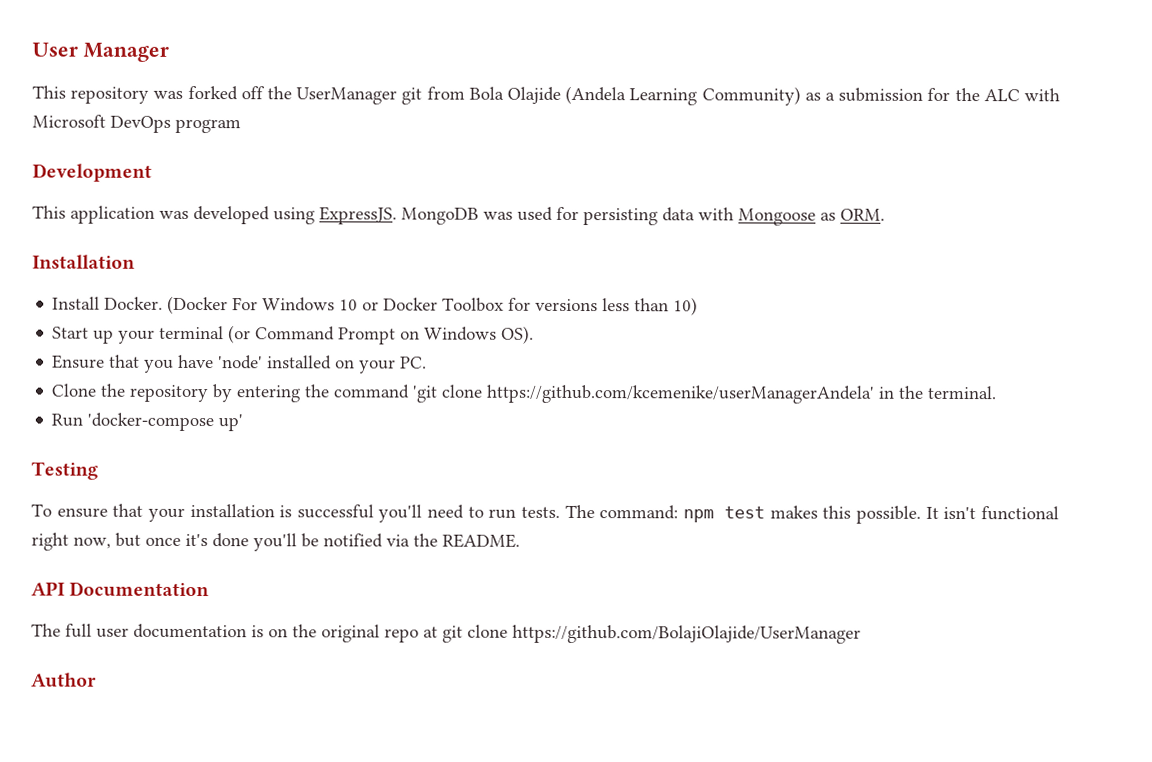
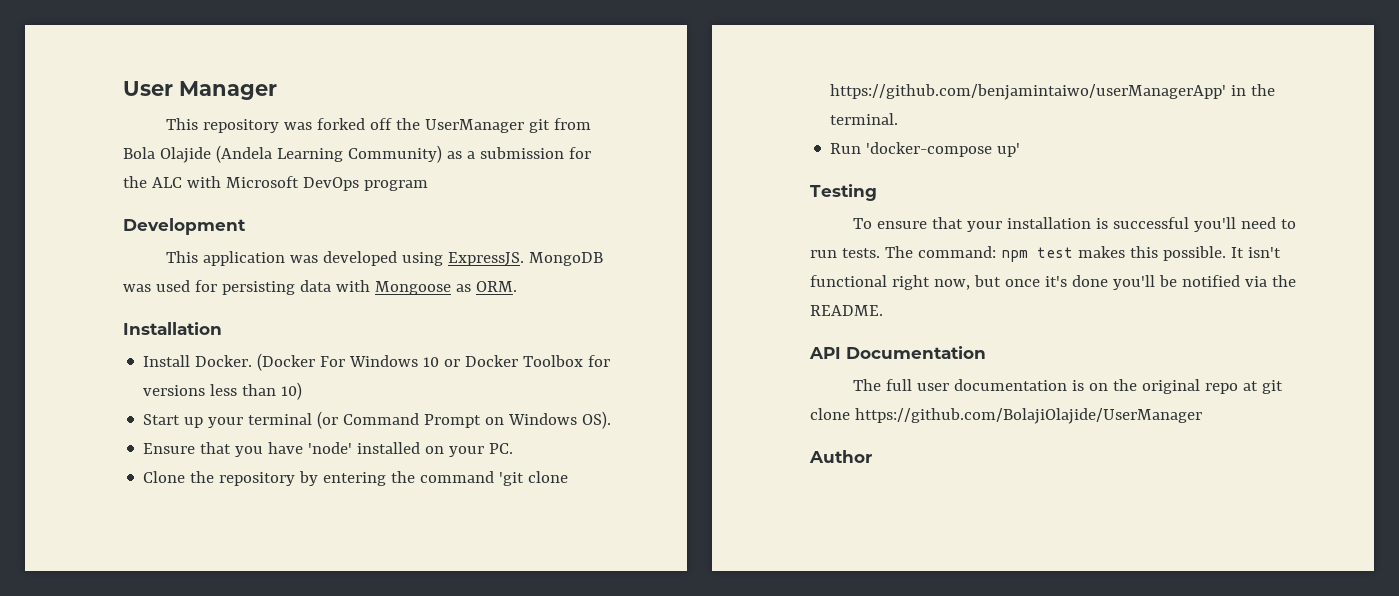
[486,384,875,404] https://github.com/kcemenike/userManagerAndela' -> [830,84,1227,100] https://github.com/benjamintaiwo/userManagerApp'

